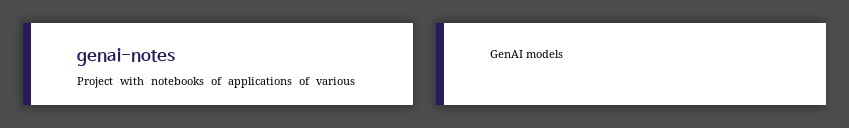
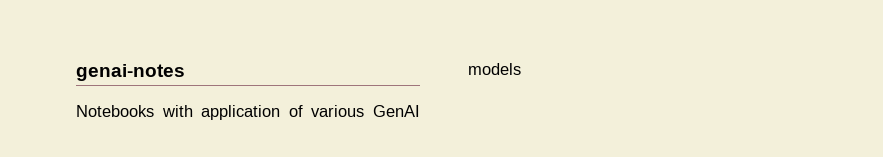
[77,77,292,88] Project with notebooks of applications -> [76,105,281,120] Notebooks with application

